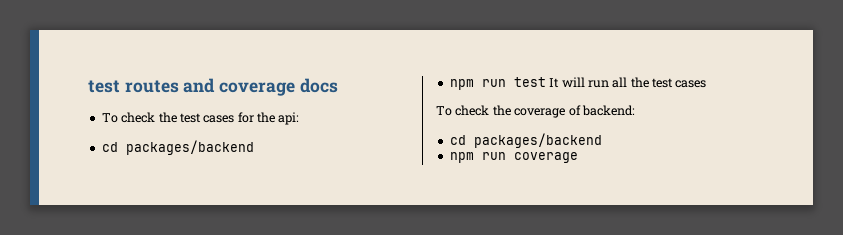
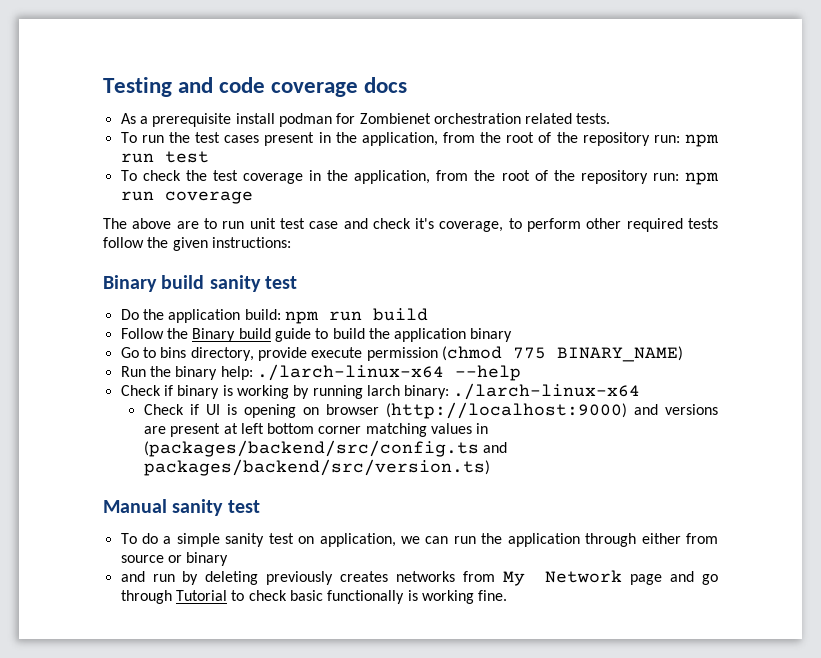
[88,78,216,93] test routes and -> [103,77,266,97] Testing and code
[101,112,300,125] [101,140,254,155] [449,77,707,90] [436,105,635,118] [449,133,602,148] [449,152,578,163] To check the test cases for the api: // cd packages/backend // npm run test It will run all the test cases // To check the coverage of backend: // cd packages/backend // npm run coverage -> [120,113,611,127] [120,132,719,147] [120,151,209,163] [120,170,720,185] [120,191,253,204] [103,218,718,232] [103,237,291,251] [103,275,298,292] [120,308,428,324] [120,328,513,342] [120,346,683,362] [120,364,521,381] [120,383,641,400] [143,402,718,419] [143,423,489,437] [143,440,508,457] [143,459,490,476] [103,499,260,516] [120,533,718,547] [120,552,229,566] [120,570,718,586] [120,590,508,604] As a prerequisite install podman for Zombienet orchestration related tests. // To run the test cases present in the application, from the root of the repository run: npm run test // To check the test coverage in the application, from the root of the repository run: npm run coverage // The above are to run unit test case and check it's coverage, to perform other required tests follow the given instructions: // Binary build sanity test // Do the application build: npm run build // Follow the Binary build guide to build the application binary // Go to bins directory, provide execute permission (chmod 775 BINARY_NAME) // Run the binary help: ./larch-linux-x64 --help // Check if binary is working by running larch binary: ./larch-linux-x64 // Check if UI is opening on browser (http://localhost:9000) and versions are present at left bottom corner matching values in (packages/backend/src/config.ts and packages/backend/src/version.ts) // Manual sanity test // To do a simple sanity test on application, we can run the application through either from source or binary // and run by deleting previously creates networks from My Network page and go through Tutorial to check basic functionally is working fine.

